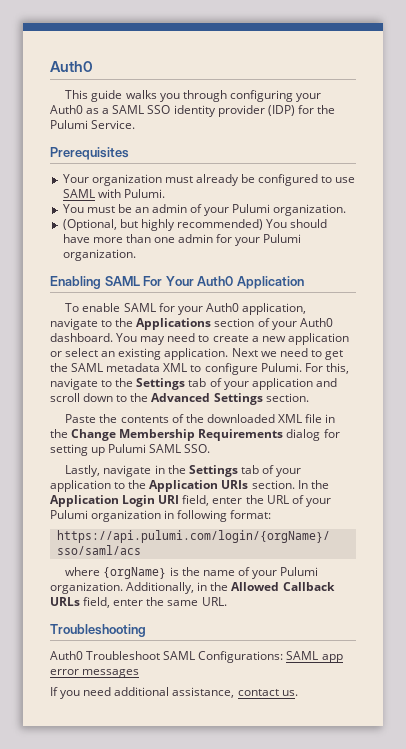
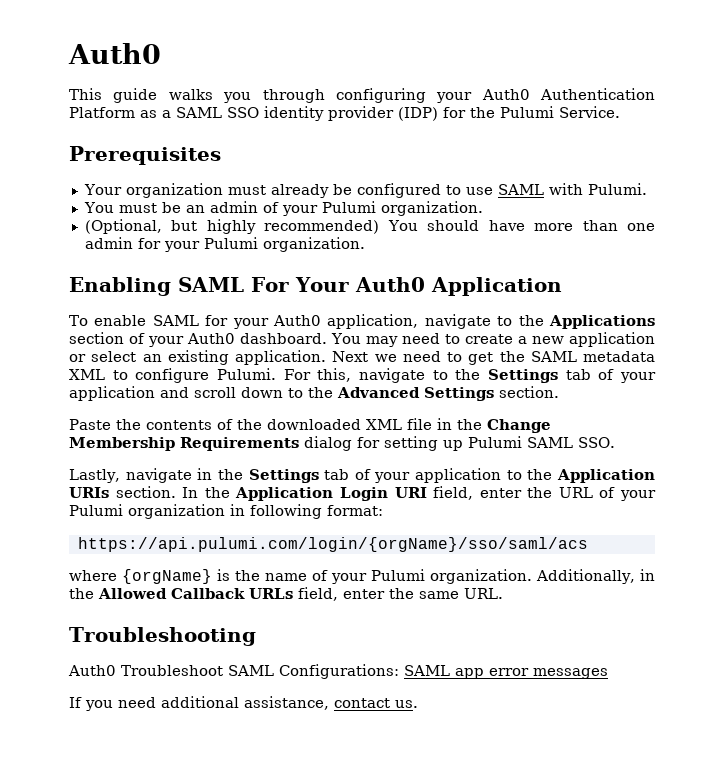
(83, 109) none -> [540,88,655,100] [69,107,135,118] Authentication Platform

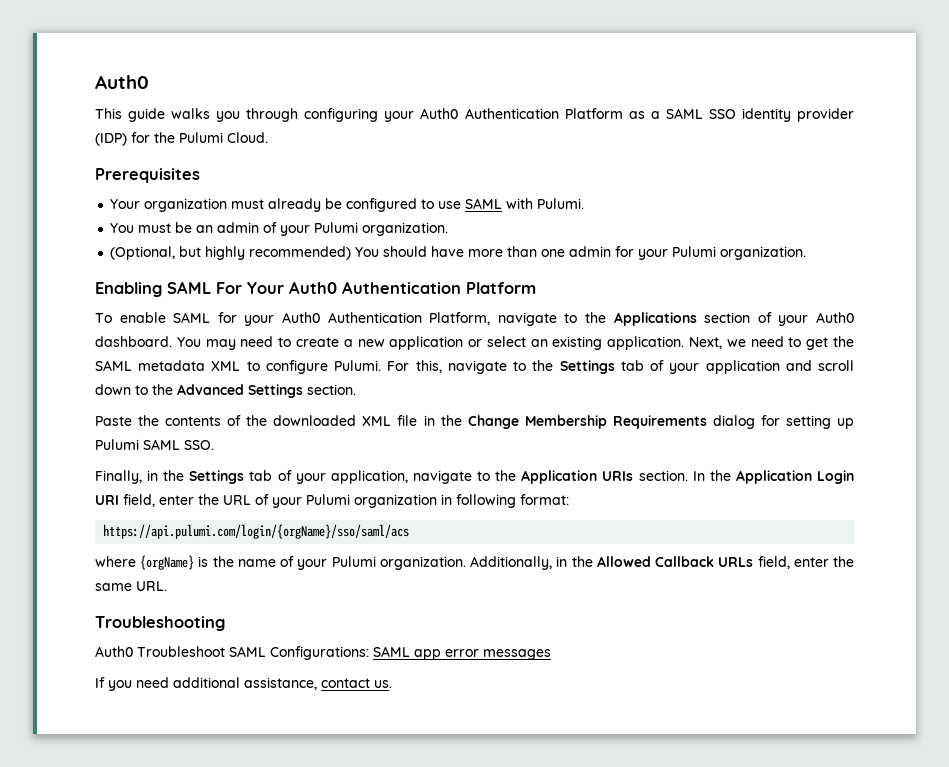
[559,106,620,118] Service. -> [227,132,268,143] Cloud.
[430,277,562,296] Application -> [342,281,536,294] Authentication Platform
[327,314,419,329] application, -> [327,312,491,325] Authentication Platform,
[332,351,369,362] Next -> [689,337,723,349] Next,
[69,468,192,483] Lastly, navigate -> [95,470,142,484] Finally,
[415,468,502,483] application -> [330,470,472,484] application, navigate

